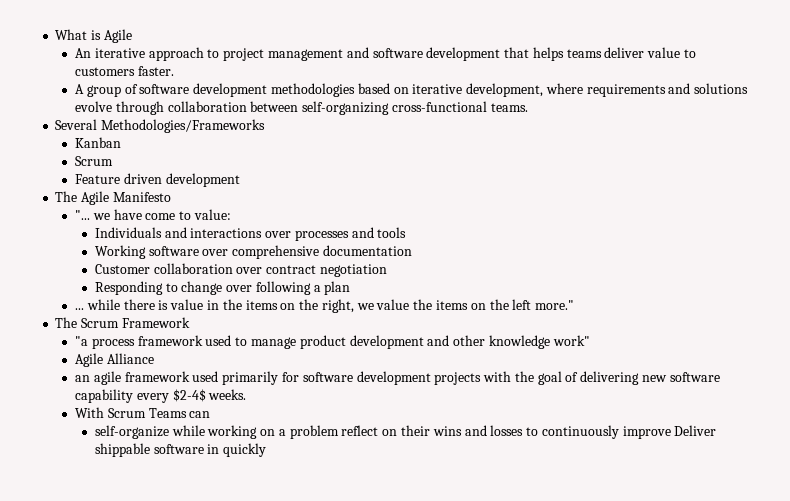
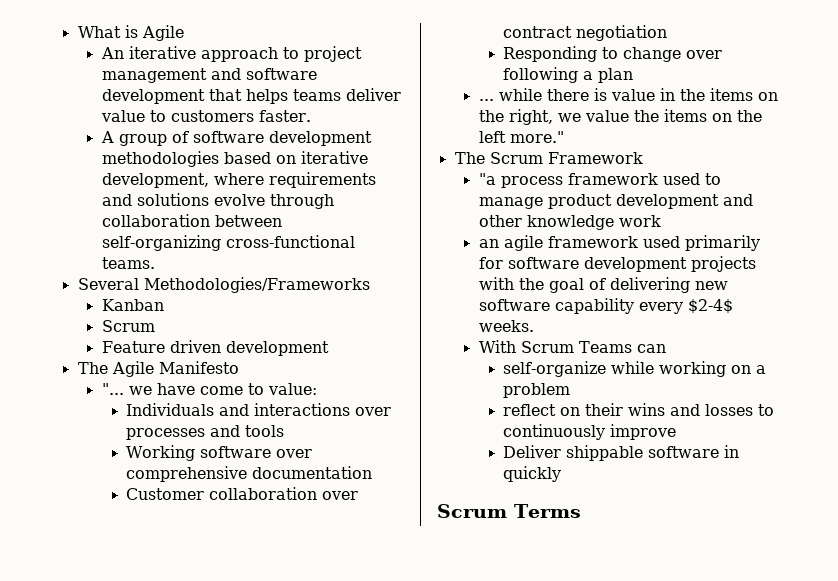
[552,335,590,346] [75,353,154,367] work" // Agile Alliance -> [618,215,661,227] work
(339, 432) none -> (571, 390) //
(671, 432) none -> (677, 432) //
(267, 450) none -> [437,504,581,518] // Scrum Terms

